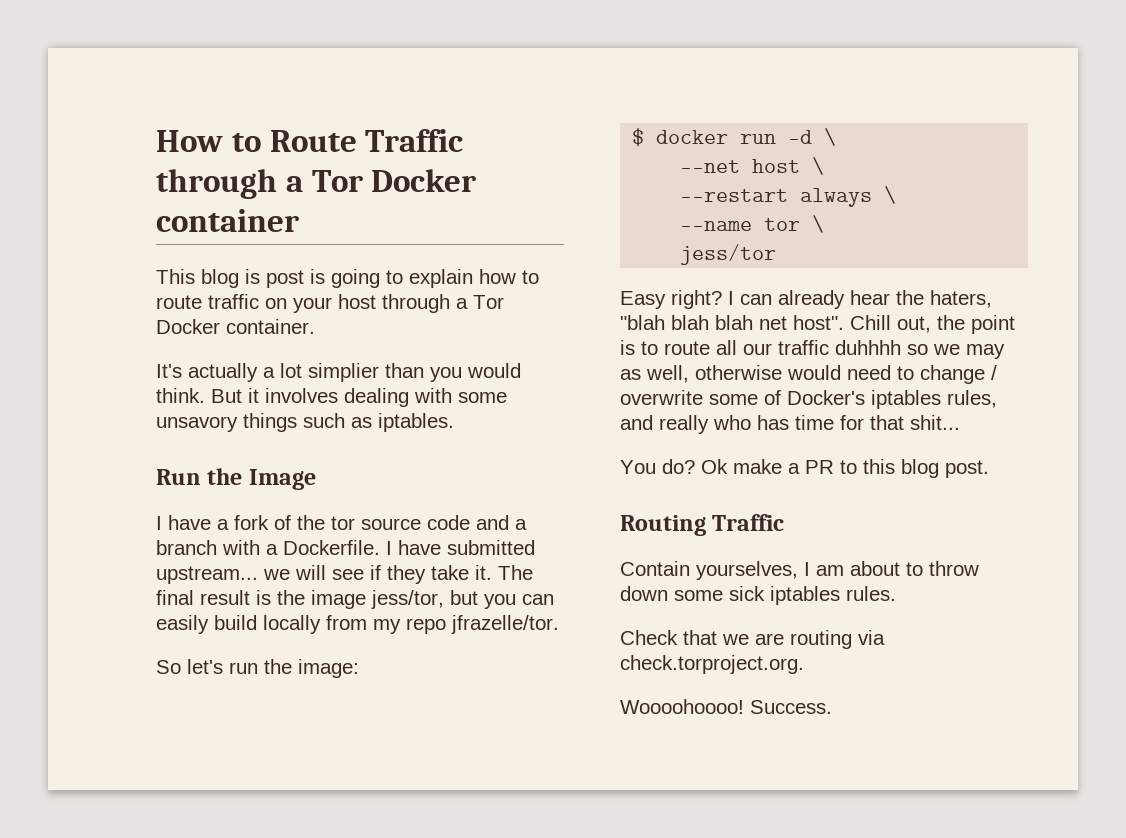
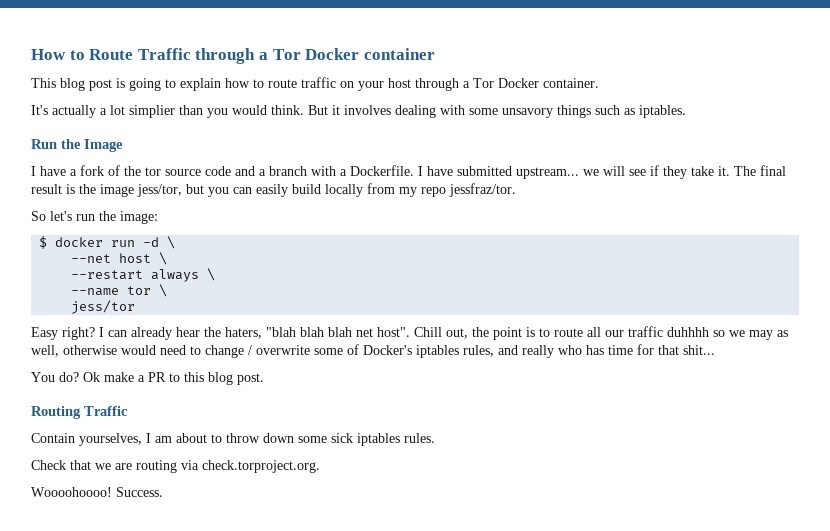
[245,269,260,284] is -> (85, 84) none
[451,615,559,634] jfrazelle/tor. -> [449,183,516,197] jessfraz/tor.

